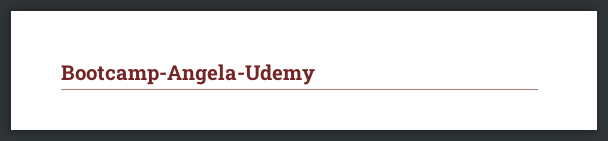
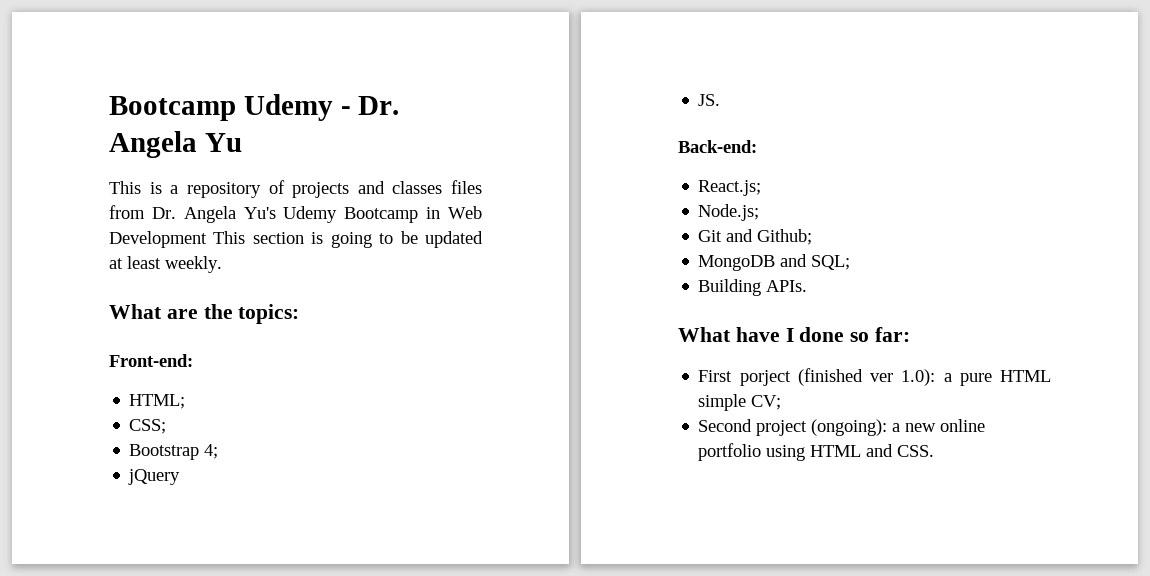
[61,64,315,85] Bootcamp-Angela-Udemy -> [109,94,400,121] [109,131,242,158] [109,180,482,198] [109,205,482,223] [109,231,483,248] [109,256,222,273] [109,304,300,324] [109,354,193,367] [129,394,186,409] [129,419,167,434] [129,444,219,460] [128,469,181,485] [698,94,721,106] [678,140,757,153] [698,180,762,196] [698,204,760,221] [698,229,813,245] [698,254,851,271] [698,279,808,296] [678,327,911,342] [698,368,1051,386] [698,394,782,411] [698,419,986,436] [698,443,935,461] Bootcamp Udemy - Dr. Angela Yu // This is a repository of projects and classes files from Dr. Angela Yu's Udemy Bootcamp in Web Development This section is going to be updated at least weekly. // What are the topics: // Front-end: // HTML; // CSS; // Bootstrap 4; // jQuery // JS. // Back-end: // React.js; // Node.js; // Git and Github; // MongoDB and SQL; // Building APIs. // What have I done so far: // First porject (finished ver 1.0): a pure HTML simple CV; // Second project (ongoing): a new online portfolio using HTML and CSS.

